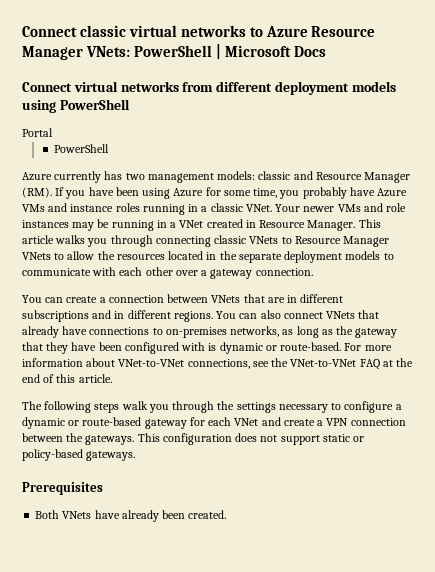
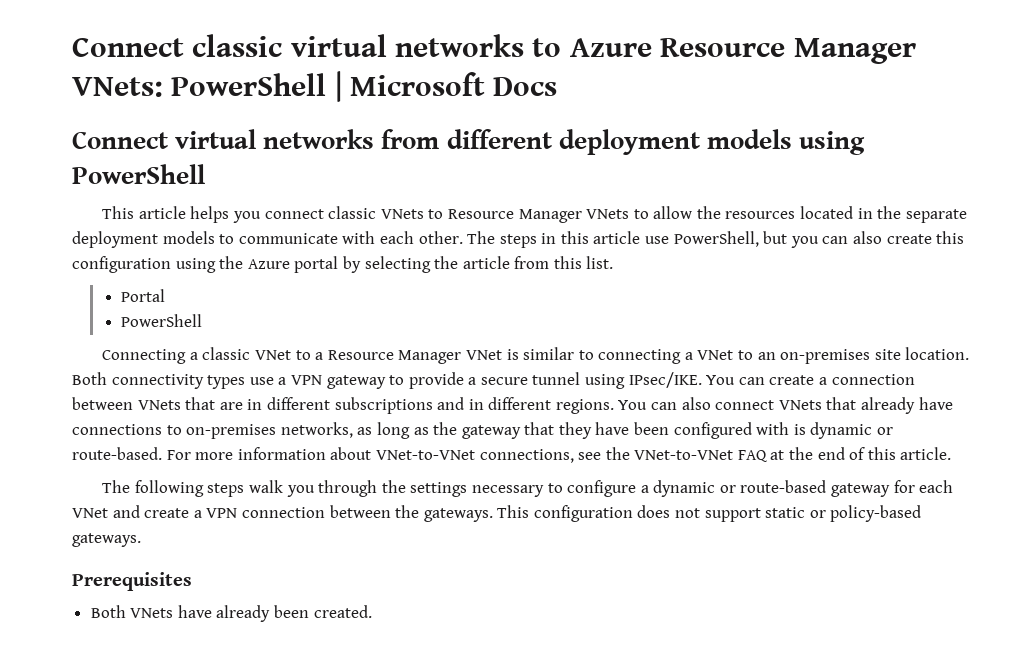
[22,128,53,137] [53,144,109,153] [22,171,411,183] [22,187,408,199] [22,203,407,215] [22,219,381,231] [22,235,211,247] Portal // PowerShell // Azure currently has two management models: classic and Resource Manager (RM). If you have been using Azure for some time, you probably have Azure VMs and instance roles running in a classic VNet. Your newer VMs and role instances may be running in a VNet created in Resource Manager. This article walks you through connecting -> [102,206,324,223] This article helps you connect
[145,267,313,279] other over a gateway connection. // -> [418,231,965,248] [72,256,614,273] [120,289,165,302] [120,314,202,327] [102,347,970,364] [72,372,702,389] other. The steps in this article use PowerShell, but you can also create this configuration using the Azure portal by selecting the article from this list. // Portal // PowerShell // Connecting a classic VNet to a Resource Manager VNet is similar to connecting a VNet to an on-premises site location. Both connectivity types use a VPN gateway to provide a secure tunnel using IPsec/IKE.

